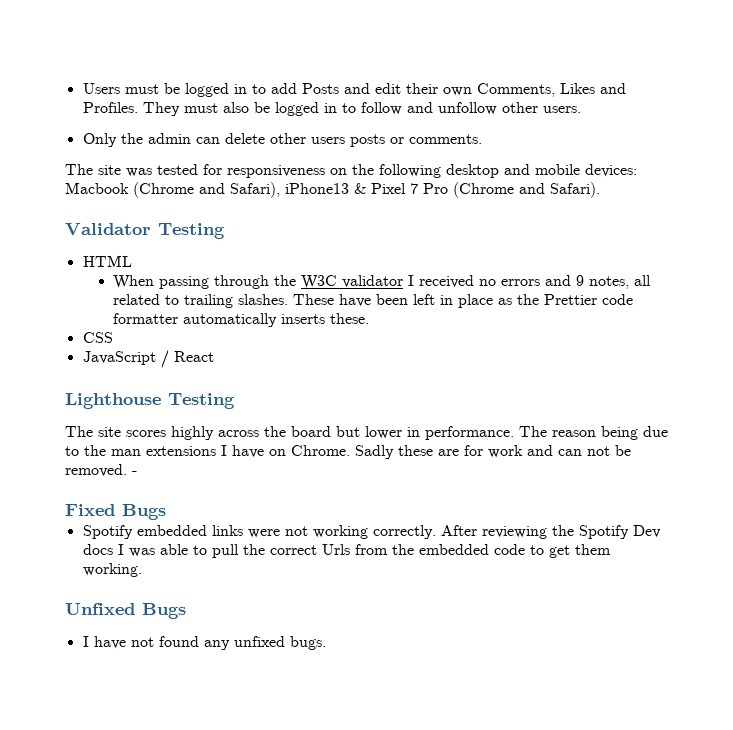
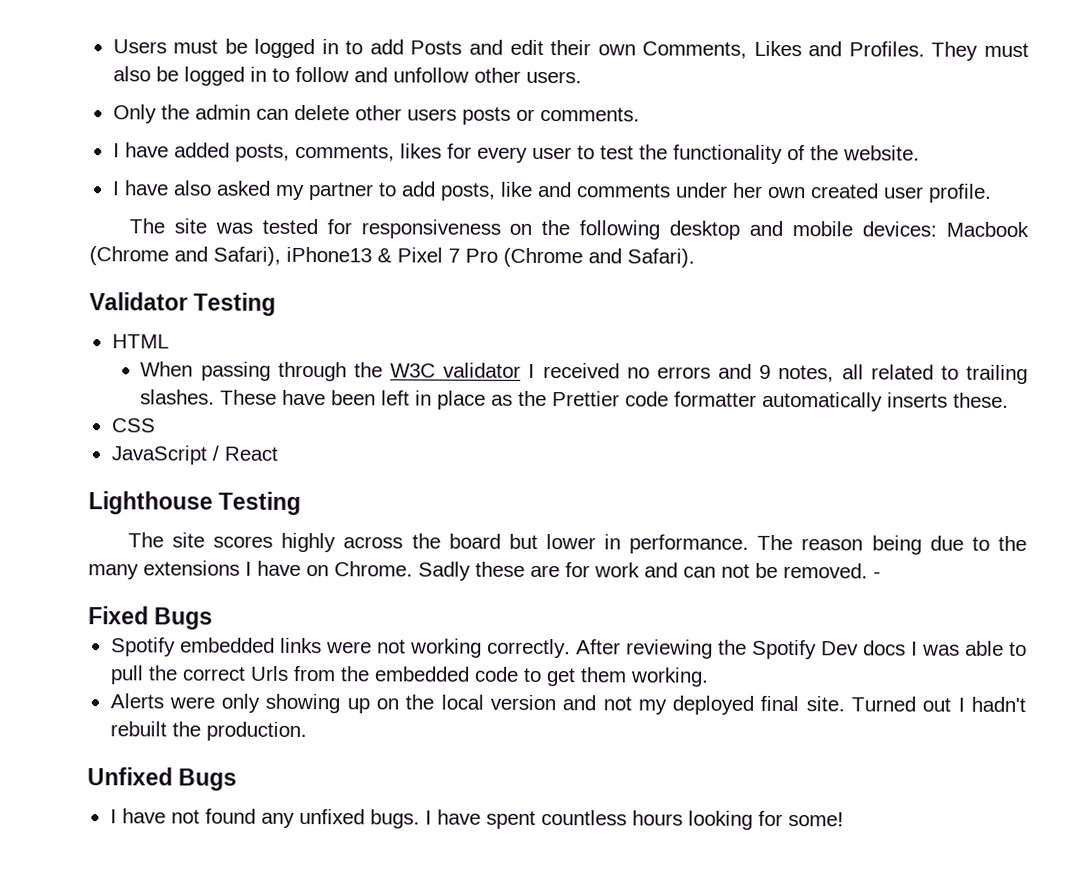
(482, 139) none -> [112,142,920,165] [112,180,992,203] // I have added posts, comments, likes for every user to test the functionality of the website. // I have also asked my partner to add posts, like and comments under her own created user profile.
[111,449,141,456] man -> [88,564,139,580] many
(142, 570) none -> [109,693,1027,715] [109,721,307,742] // Alerts were only showing up on the local version and not my deployed final site. Turned out I hadn't rebuilt the production.
(326, 643) none -> [424,809,844,830] I have spent countless hours looking for some!

